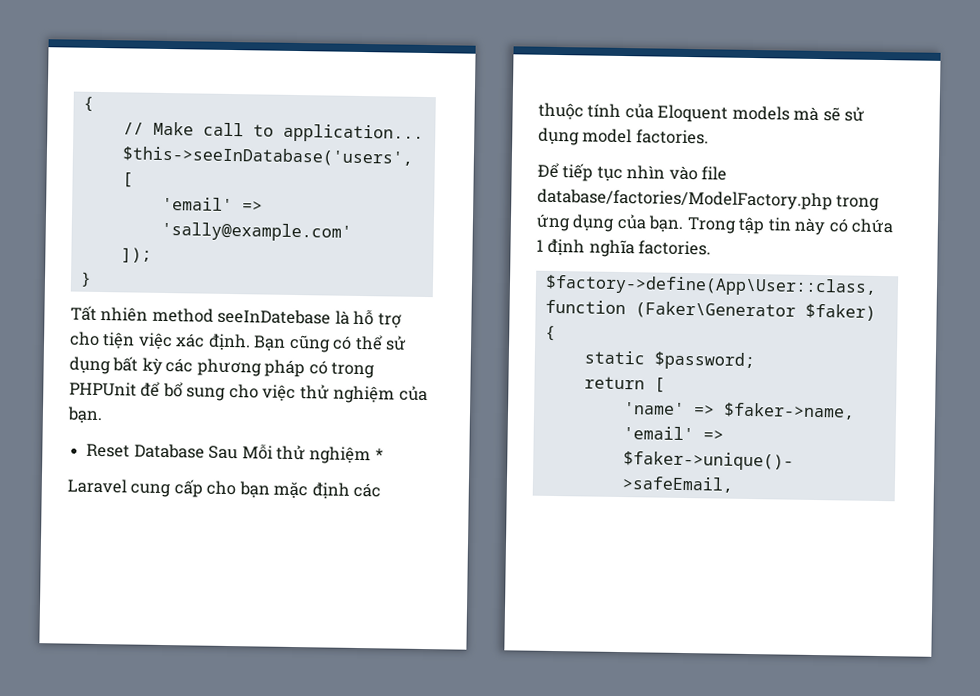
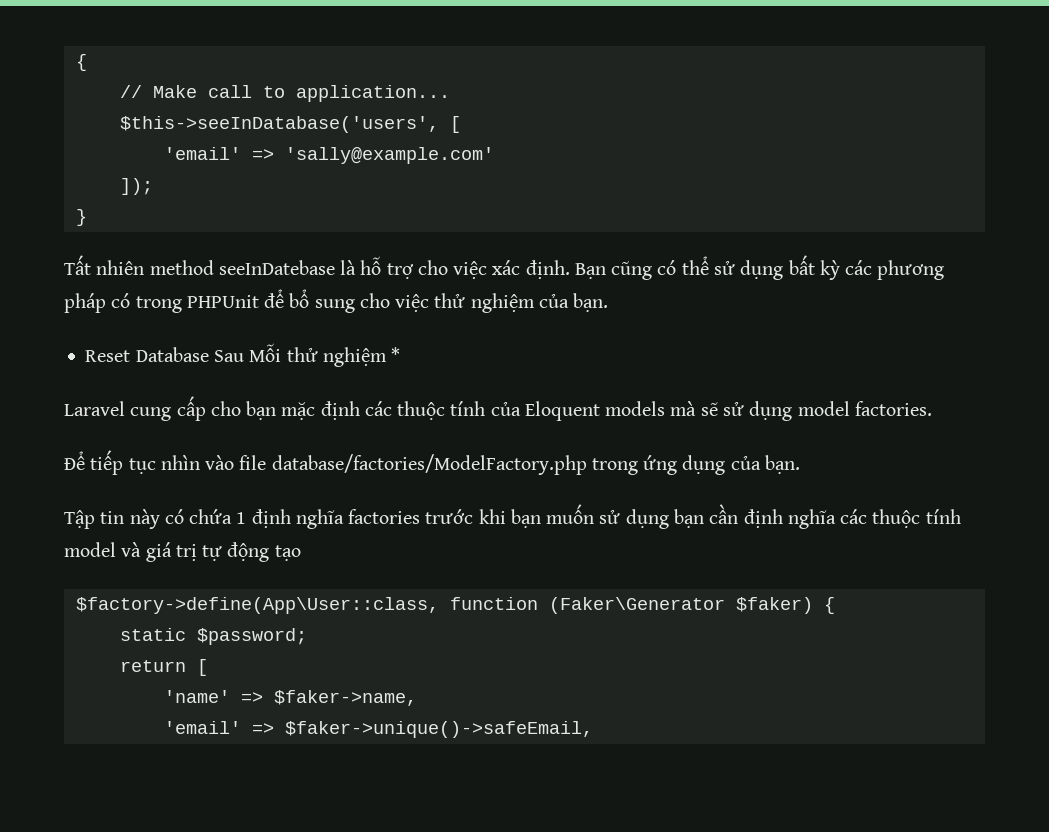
[102,332,136,349] tiện -> (448, 267) none
[686,216,766,235] Trong tập -> [64,510,95,529] // Tập
[638,240,712,256] factories. -> [348,504,961,529] [64,542,301,562] factories trước khi bạn muốn sử dụng bạn cần định nghĩa các thuộc tính model và giá trị tự động tạo

